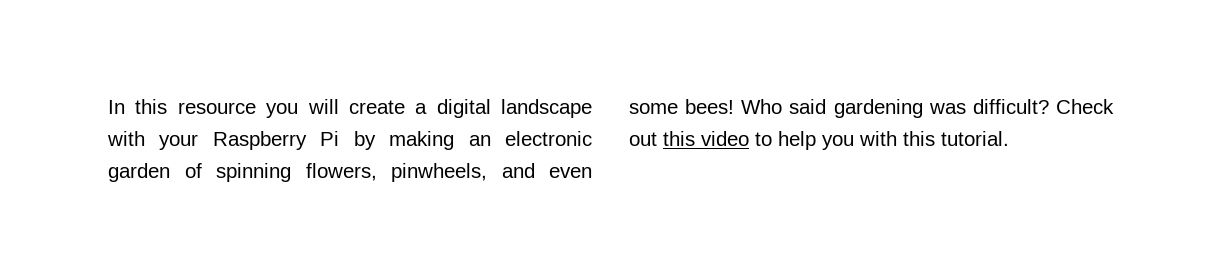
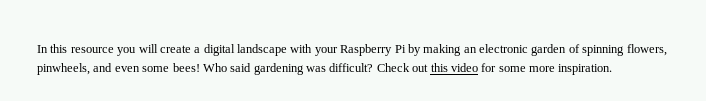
[755,131,1009,150] to help you with this tutorial. -> [481,63,613,75] for some more inspiration.

